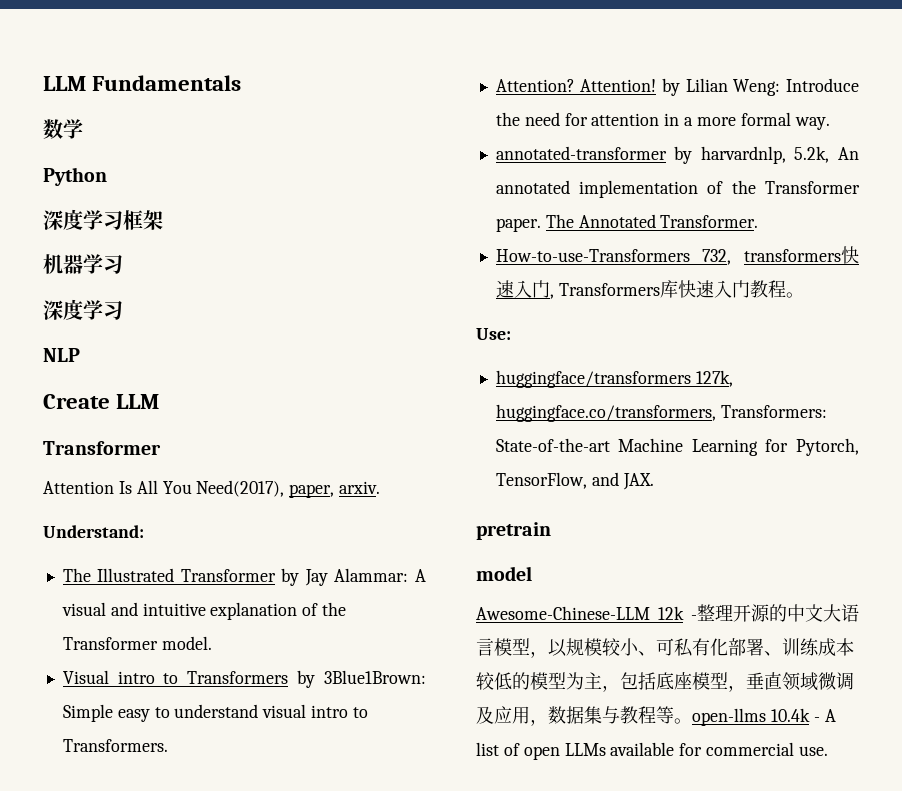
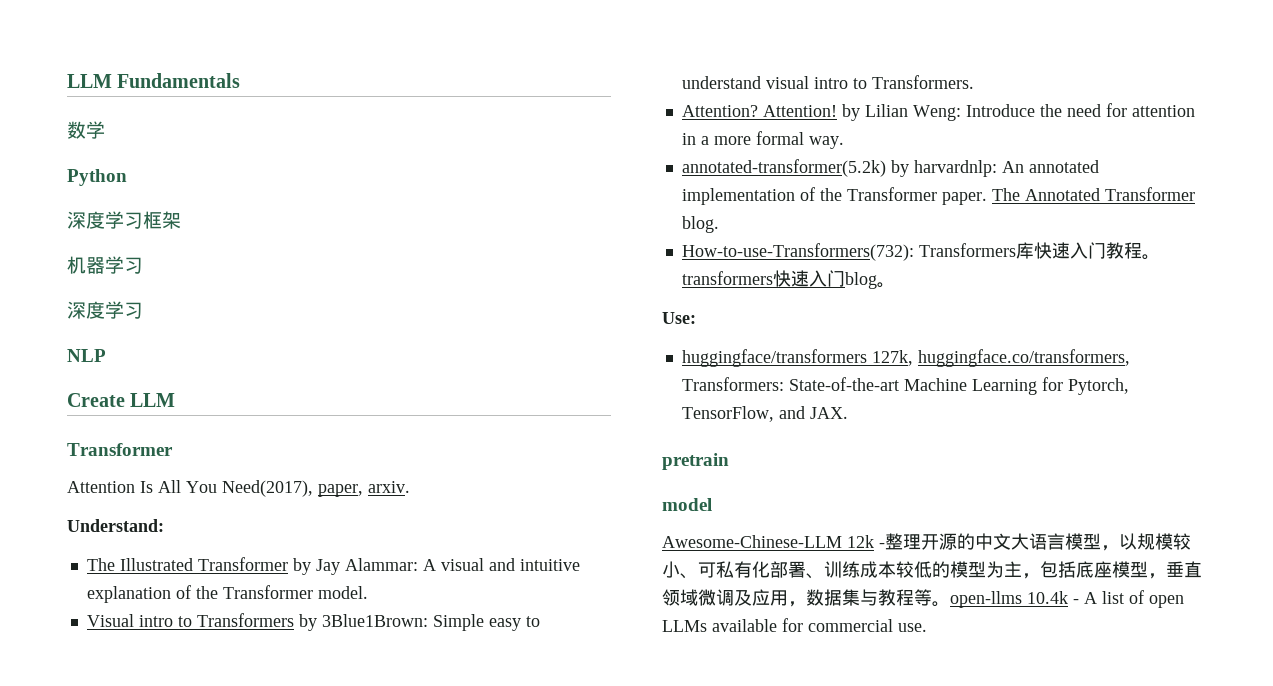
[495,146,830,164] annotated-transformer by harvardnlp, 5.2k, -> [681,159,997,177] annotated-transformer(5.2k) by harvardnlp:
[660,215,759,228] [495,246,859,265] [495,280,554,299] Transformer. // How-to-use-Transformers 732, transformers快速入门, -> [1104,187,1195,201] [681,216,719,233] [681,243,914,261] Transformer blog. // How-to-use-Transformers(732):
(804, 295) none -> [681,270,895,289] transformers快速入门blog。

